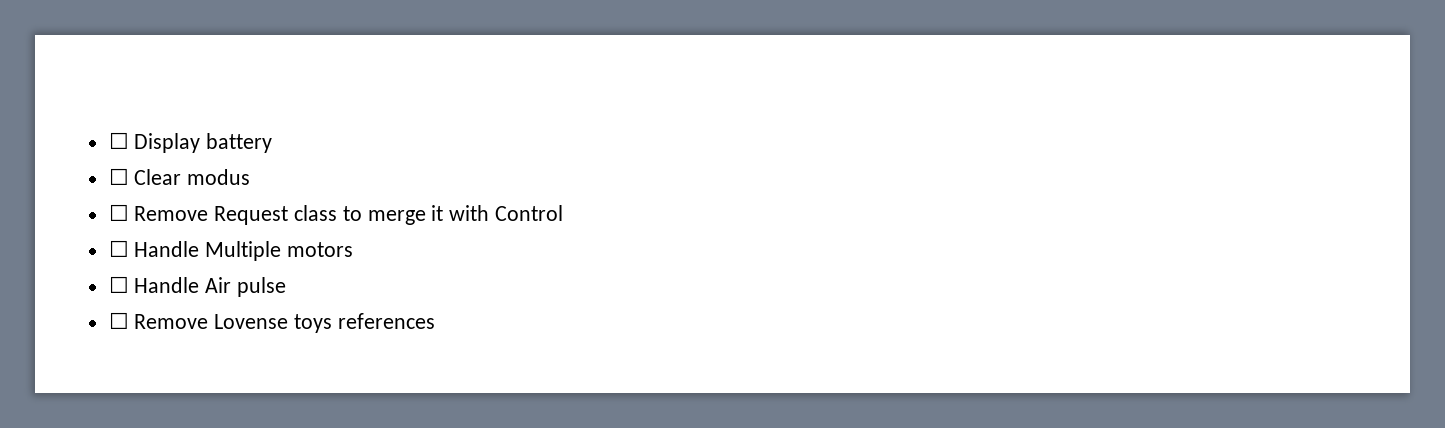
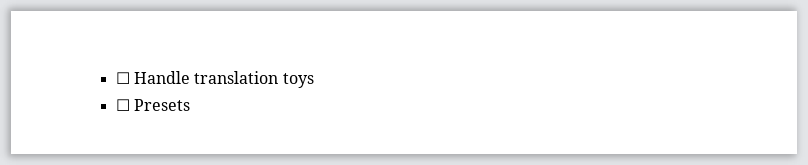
[108,132,273,153] [108,168,251,185] [108,204,564,225] [108,240,354,261] [108,276,287,297] [108,312,435,333] ☐ Display battery // ☐ Clear modus // ☐ Remove Request class to merge it with Control // ☐ Handle Multiple motors // ☐ Handle Air pulse // ☐ Remove Lovense toys references -> [115,71,314,88] [115,99,190,111] ☐ Handle translation toys // ☐ Presets

